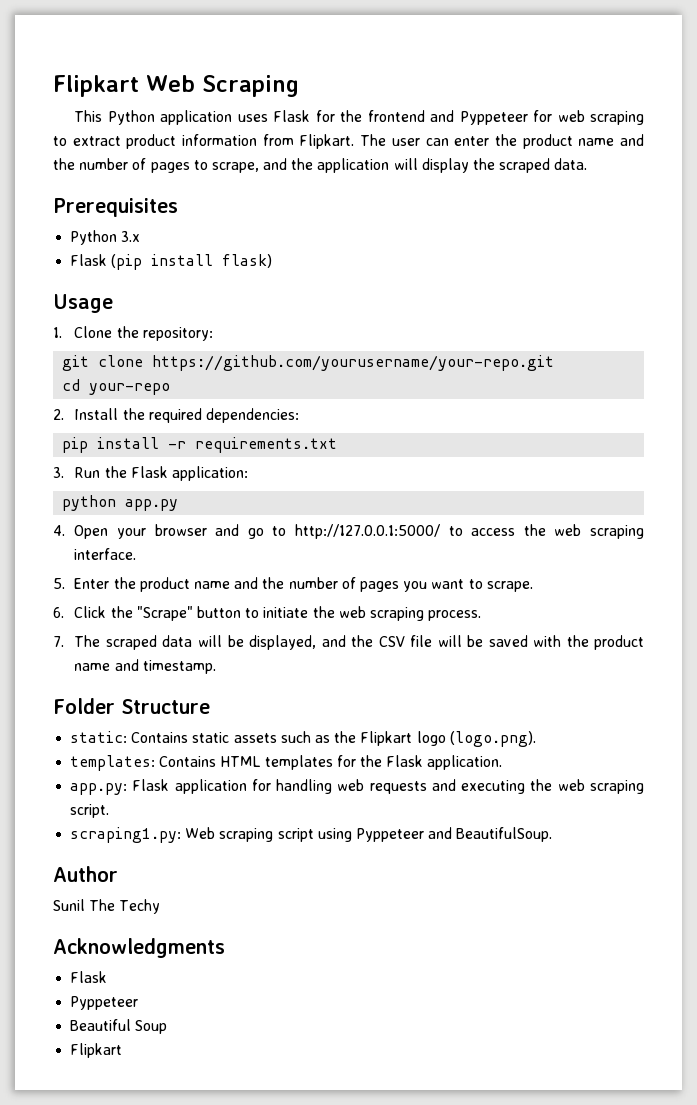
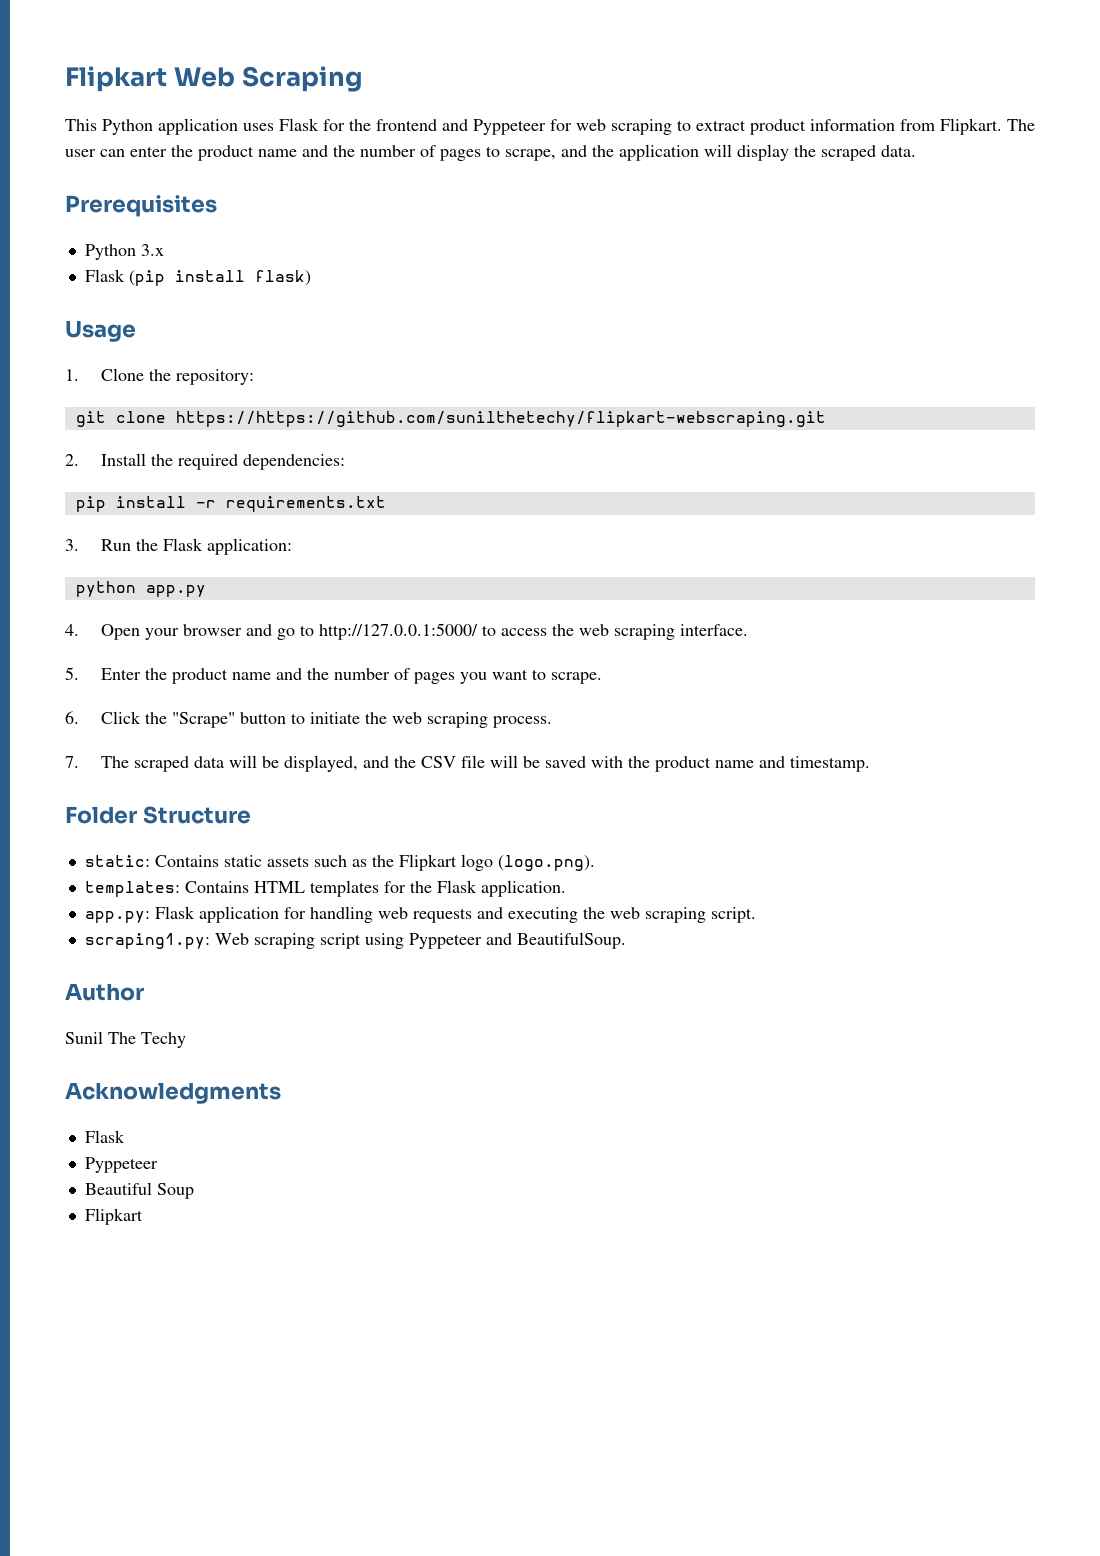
[152,355,555,371] [62,379,171,395] https://github.com/yourusername/your-repo.git // cd your-repo -> [175,411,826,427] https://https://github.com/sunilthetechy/flipkart-webscraping.git

